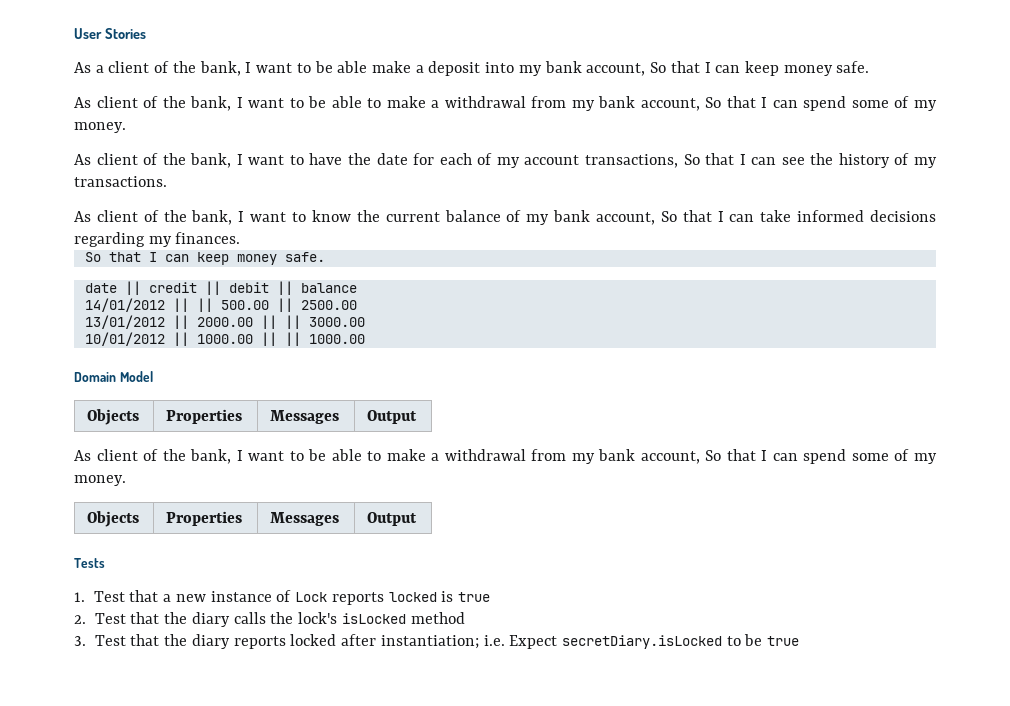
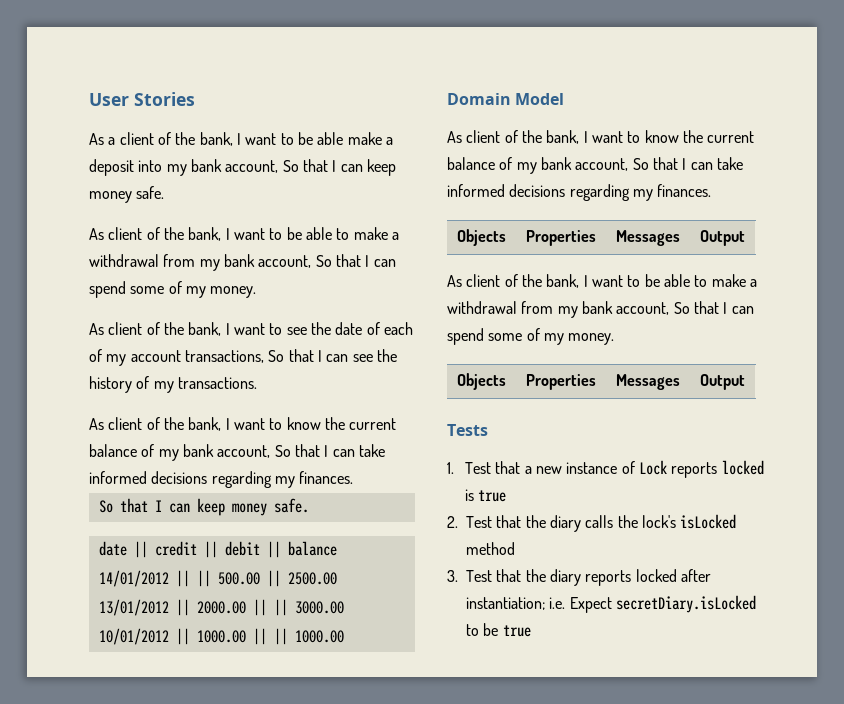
[309,153,343,165] have -> [286,327,307,335] see
[413,153,435,165] for -> [366,322,380,335] of
(153, 376) none -> [447,130,755,144] [447,157,743,174] [447,184,712,201] // As client of the bank, I want to know the current balance of my bank account, So that I can take informed decisions regarding my finances.

